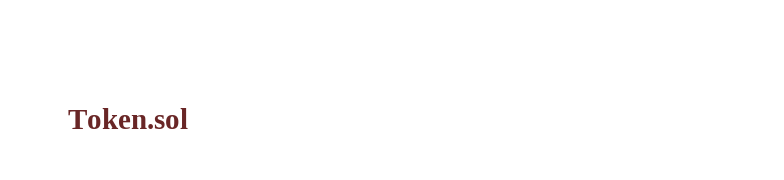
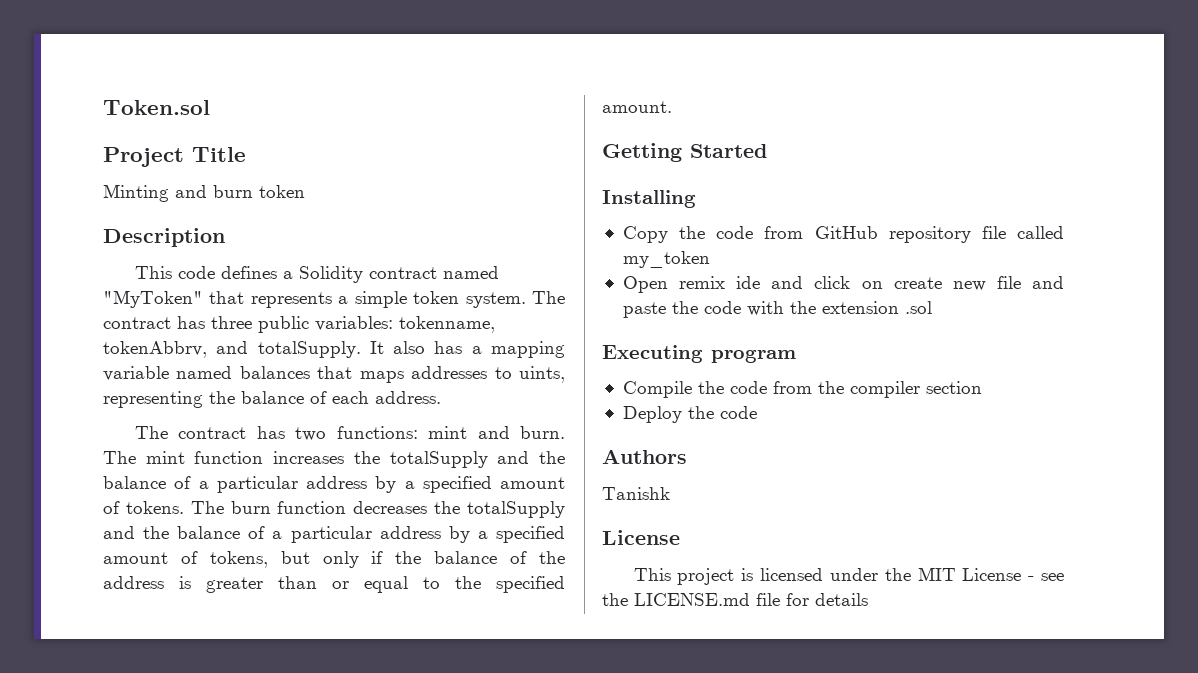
(188, 118) none -> [103,147,246,167] [103,184,305,202] [103,228,225,247] [134,266,499,283] [103,290,565,308] [103,316,495,333] [103,341,565,358] [103,366,565,383] [103,391,441,408] [134,426,565,441] [103,451,565,468] [103,476,565,493] [103,501,565,518] [103,526,565,543] [103,551,566,568] [103,576,565,593] [602,101,672,113] [602,143,767,162] [602,190,696,208] [622,226,1064,243] [622,251,710,268] [622,276,1064,293] [622,301,932,318] [602,345,796,363] [622,381,982,398] [622,406,757,423] [602,449,687,464] [602,487,670,500] [602,530,680,545] [633,567,1064,585] [602,593,868,606] // Project Title // Minting and burn token // Description // This code defines a Solidity contract named "MyToken" that represents a simple token system. The contract has three public variables: tokenname, tokenAbbrv, and totalSupply. It also has a mapping variable named balances that maps addresses to uints, representing the balance of each address. // The contract has two functions: mint and burn. The mint function increases the totalSupply and the balance of a particular address by a specified amount of tokens. The burn function decreases the totalSupply and the balance of a particular address by a specified amount of tokens, but only if the balance of the address is greater than or equal to the specified amount. // Getting Started // Installing // Copy the code from GitHub repository file called my_token // Open remix ide and click on create new file and paste the code with the extension .sol // Executing program // Compile the code from the compiler section // Deploy the code // Authors // Tanishk // License // This project is licensed under the MIT License - see the LICENSE.md file for details

